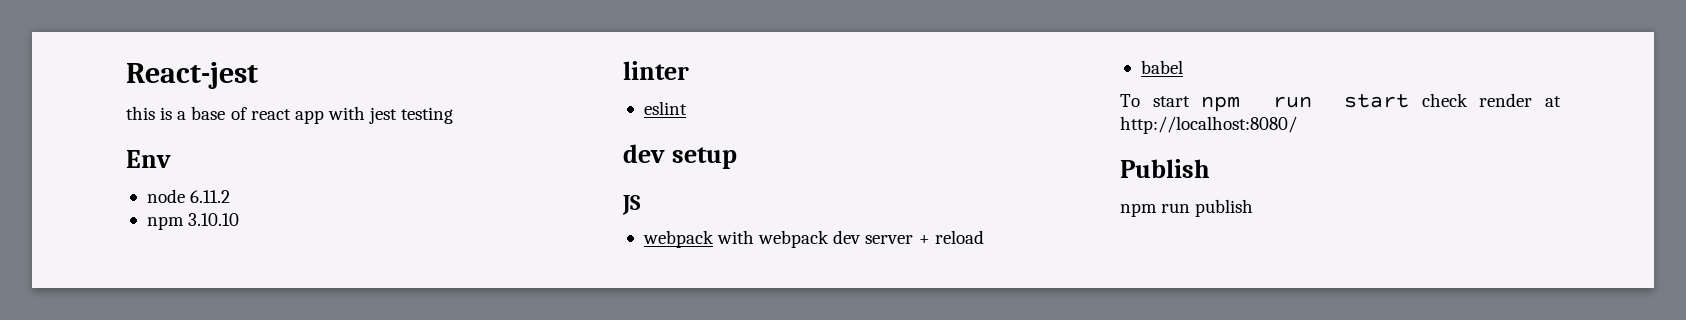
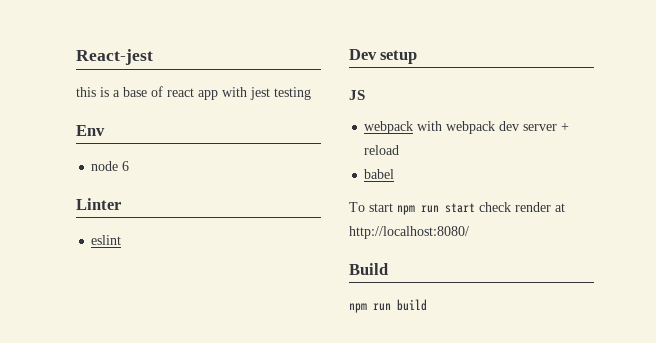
[190,190,231,203] [146,213,240,230] [623,61,689,80] 6.11.2 // npm 3.10.10 // linter -> [122,161,130,171] [76,198,121,210] 6 // Linter
[623,144,665,163] dev -> [349,49,377,60] Dev
[1120,159,1210,178] [1120,199,1254,217] Publish // npm run publish -> [349,263,388,275] [349,299,427,313] Build // npm run build

